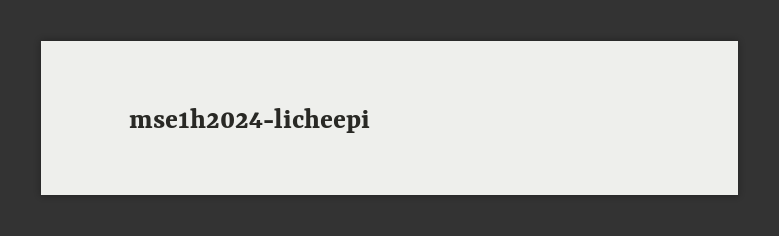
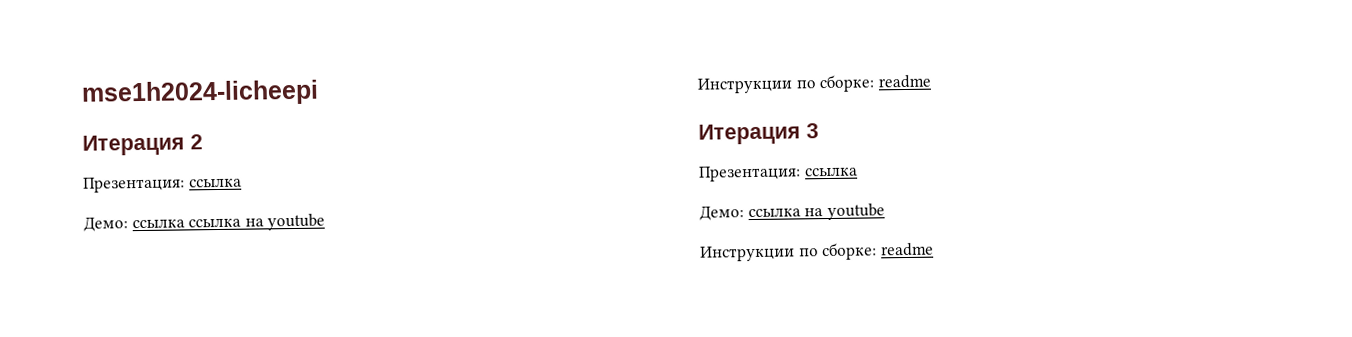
(370, 120) none -> [82,134,203,156] [83,176,242,193] [83,213,326,232] [697,74,931,94] [698,123,819,145] [698,165,858,182] [699,203,885,221] [700,242,934,262] // Итерация 2 // Презентация: ссылка // Демо: ссылка ссылка на youtube // Инструкции по сборке: readme // Итерация 3 // Презентация: ссылка // Демо: ссылка на youtube // Инструкции по сборке: readme

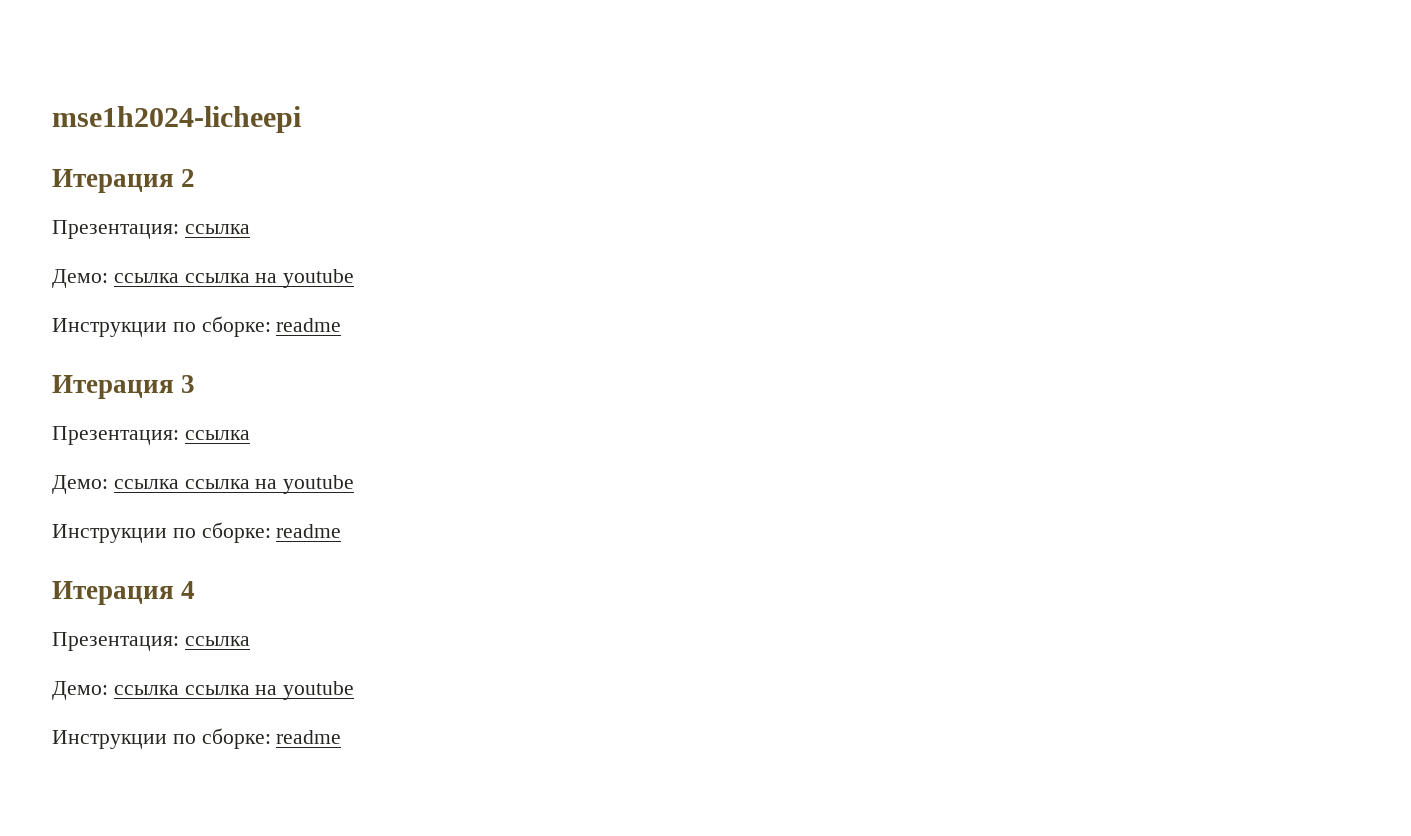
[804,203,885,221] [700,242,934,262] на youtube // Инструкции по сборке: readme -> [184,475,355,494] [52,522,342,543] [52,581,196,605] [52,632,250,651] [52,681,355,700] [52,728,342,749] ссылка на youtube // Инструкции по сборке: readme // Итерация 4 // Презентация: ссылка // Демо: ссылка ссылка на youtube // Инструкции по сборке: readme

